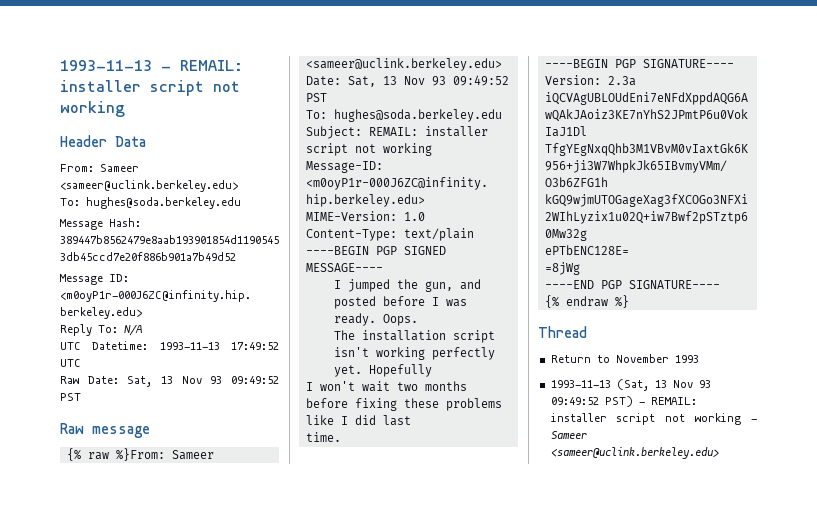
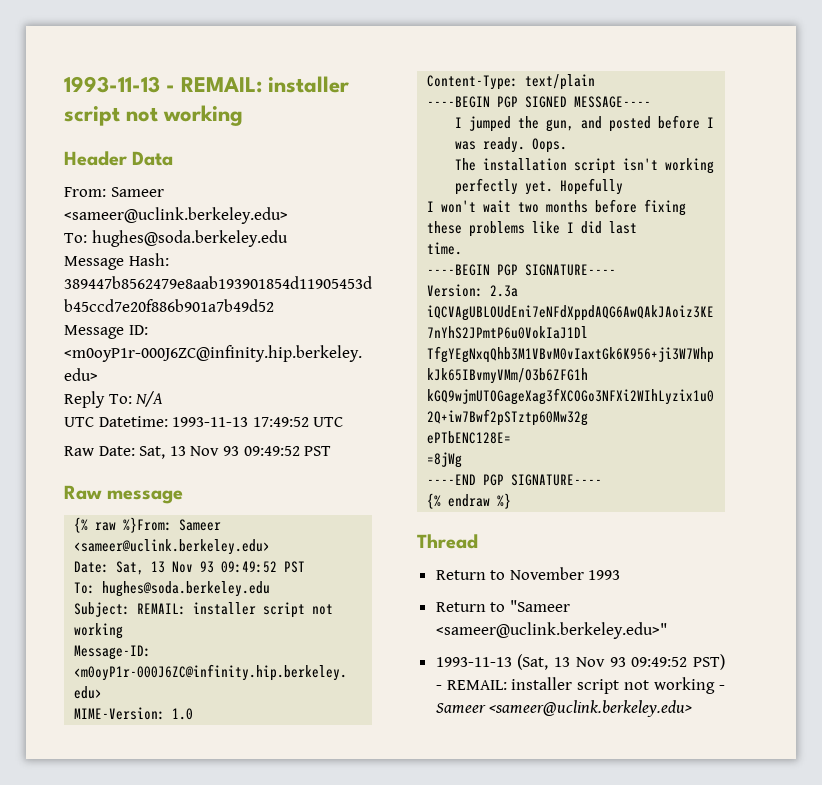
(699, 359) none -> [435,600,570,612] [435,622,667,639] // Return to "Sameer <sameer@uclink.berkeley.edu>"

